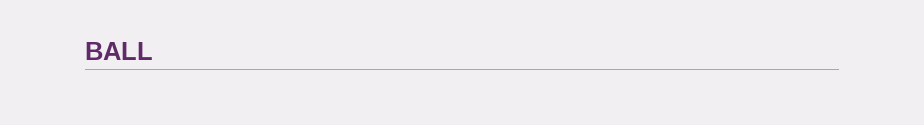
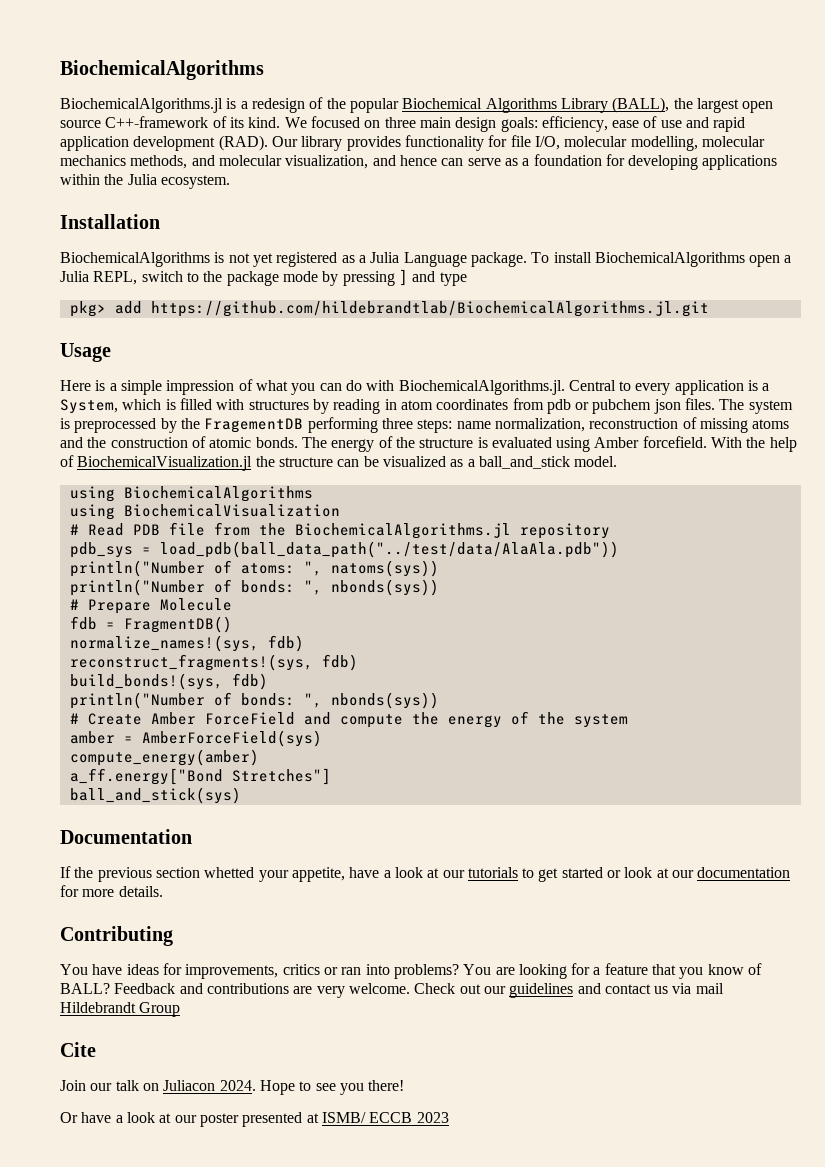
[85,42,153,60] BALL -> [60,60,264,80] [60,97,774,113] [60,116,746,132] [60,135,765,151] [60,154,778,170] [60,174,230,189] [60,214,160,229] [60,252,792,267] [60,269,467,286] [69,301,709,317] [60,343,111,362] [60,379,770,395] [60,398,793,414] [60,417,790,433] [60,436,797,452] [60,455,618,471] [69,486,313,502] [69,504,340,520] [69,522,610,539] [69,541,619,558] [69,560,439,577] [69,579,439,596] [69,598,232,614] [69,616,232,633] [69,635,304,652] [69,654,358,671] [69,673,268,690] [69,692,439,709] [69,711,628,728] [69,730,322,747] [69,749,259,766] [69,768,331,785] [69,787,241,804] [60,829,192,844] [60,866,791,882] [60,885,163,897] [60,926,173,946] [60,963,763,979] [60,983,724,998] [60,1002,181,1017] [60,1042,96,1057] [60,1080,405,1095] [60,1112,449,1127] BiochemicalAlgorithms // BiochemicalAlgorithms.jl is a redesign of the popular Biochemical Algorithms Library (BALL), the largest open source C++-framework of its kind. We focused on three main design goals: efficiency, ease of use and rapid application development (RAD). Our library provides functionality for file I/O, molecular modelling, molecular mechanics methods, and molecular visualization, and hence can serve as a foundation for developing applications within the Julia ecosystem. // Installation // BiochemicalAlgorithms is not yet registered as a Julia Language package. To install BiochemicalAlgorithms open a Julia REPL, switch to the package mode by pressing ] and type // pkg> add https://github.com/hildebrandtlab/BiochemicalAlgorithms.jl.git // Usage // Here is a simple impression of what you can do with BiochemicalAlgorithms.jl. Central to every application is a System, which is filled with structures by reading in atom coordinates from pdb or pubchem json files. The system is preprocessed by the FragementDB performing three steps: name normalization, reconstruction of missing atoms and the construction of atomic bonds. The energy of the structure is evaluated using Amber forcefield. With the help of BiochemicalVisualization.jl the structure can be visualized as a ball_and_stick model. // using BiochemicalAlgorithms // using BiochemicalVisualization // # Read PDB file from the BiochemicalAlgorithms.jl repository // pdb_sys = load_pdb(ball_data_path("../test/data/AlaAla.pdb")) // println("Number of atoms: ", natoms(sys)) // println("Number of bonds: ", nbonds(sys)) // # Prepare Molecule // fdb = FragmentDB() // normalize_names!(sys, fdb) // reconstruct_fragments!(sys, fdb) // build_bonds!(sys, fdb) // println("Number of bonds: ", nbonds(sys)) // # Create Amber ForceField and compute the energy of the system // amber = AmberForceField(sys) // compute_energy(amber) // a_ff.energy["Bond Stretches"] // ball_and_stick(sys) // Documentation // If the previous section whetted your appetite, have a look at our tutorials to get started or look at our documentation for more details. // Contributing // You have ideas for improvements, critics or ran into problems? You are looking for a feature that you know of BALL? Feedback and contributions are very welcome. Check out our guidelines and contact us via mail Hildebrandt Group // Cite // Join our talk on Juliacon 2024. Hope to see you there! // Or have a look at our poster presented at ISMB/ ECCB 2023

